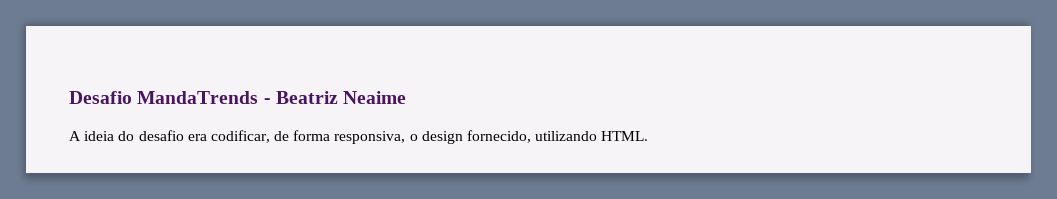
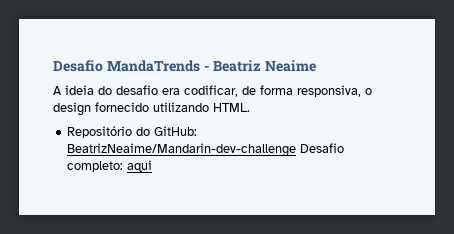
[467,130,532,143] fornecido, -> [95,102,149,112] fornecido
(649, 136) none -> [67,126,198,138] [67,143,345,157] [67,160,153,172] // Repositório do GitHub: BeatrizNeaime/Mandarin-dev-challenge Desafio completo: aqui

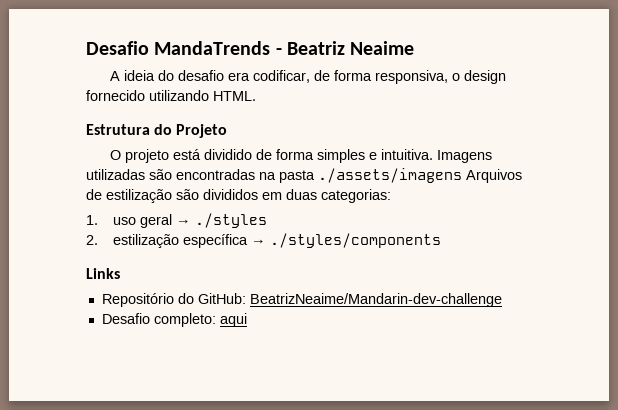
(250, 107) none -> [86,124,228,138] [109,149,492,163] [86,168,522,183] [86,189,391,203] [86,213,268,228] [86,233,442,248] [86,268,120,279] // Estrutura do Projeto // O projeto está dividido de forma simples e intuitiva. Imagens utilizadas são encontradas na pasta ./assets/imagens Arquivos de estilização são divididos em duas categorias: // 1. uso geral → ./styles // 2. estilização específica → ./styles/components // Links
(297, 150) none -> (502, 300) //

